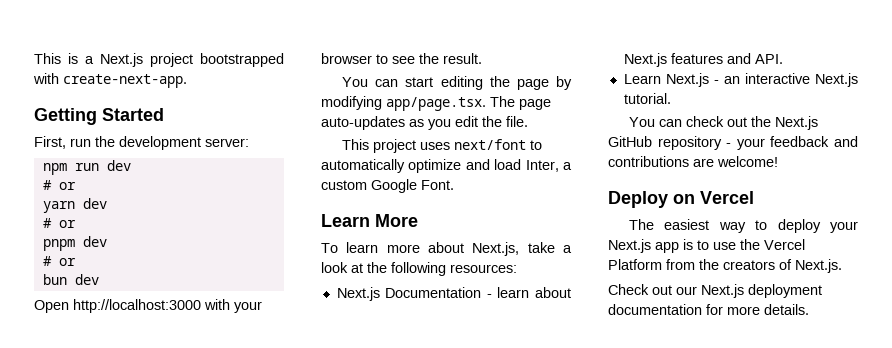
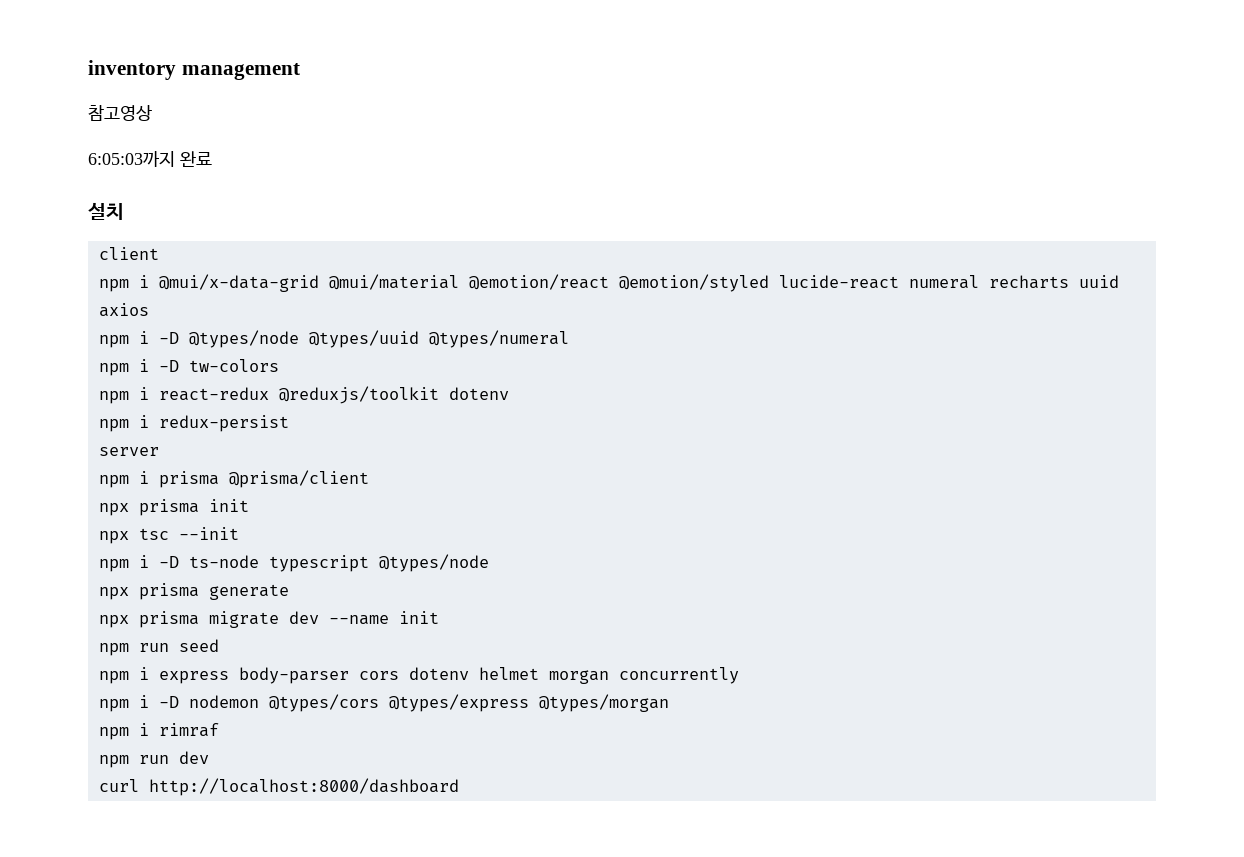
[34,53,284,67] [33,73,187,88] [34,108,164,125] [34,136,249,150] [42,160,131,175] [42,180,76,190] [42,198,107,213] [42,218,76,228] [42,236,107,251] [42,256,76,266] [42,274,99,285] [34,299,262,313] [321,53,482,64] [342,76,572,90] [321,96,551,111] [321,116,528,130] [342,139,543,153] [321,159,572,173] [321,179,454,193] [321,214,418,227] [321,242,572,256] [321,262,517,276] [336,287,571,301] [623,53,783,67] [623,73,858,87] [623,93,671,104] [629,116,819,130] [608,136,858,150] [608,156,778,167] [608,191,754,208] [629,219,858,233] [608,239,805,253] [608,259,842,273] [608,284,822,298] [608,304,809,315] This is a Next.js project bootstrapped with create-next-app. // Getting Started // First, run the development server: // npm run dev // # or // yarn dev // # or // pnpm dev // # or // bun dev // Open http://localhost:3000 with your browser to see the result. // You can start editing the page by modifying app/page.tsx. The page auto-updates as you edit the file. // This project uses next/font to automatically optimize and load Inter, a custom Google Font. // Learn More // To learn more about Next.js, take a look at the following resources: // Next.js Documentation - learn about Next.js features and API. // Learn Next.js - an interactive Next.js tutorial. // You can check out the Next.js GitHub repository - your feedback and contributions are welcome! // Deploy on Vercel // The easiest way to deploy your Next.js app is to use the Vercel Platform from the creators of Next.js. // Check out our Next.js deployment documentation for more details. -> [88,60,300,80] [88,105,152,121] [88,151,212,167] [88,202,124,220] [98,247,159,260] [98,274,1119,292] [98,303,149,317] [98,330,569,348] [98,359,279,376] [98,386,509,404] [98,415,289,432] [98,447,159,456] [98,470,369,488] [98,499,249,516] [98,527,239,544] [98,554,489,572] [98,583,289,600] [98,611,439,628] [98,639,219,656] [98,667,739,684] [98,694,669,712] [98,723,219,740] [98,751,209,768] [98,778,459,796] inventory management // 참고영상 // 6:05:03까지 완료 // 설치 // client // npm i @mui/x-data-grid @mui/material @emotion/react @emotion/styled lucide-react numeral recharts uuid axios // npm i -D @types/node @types/uuid @types/numeral // npm i -D tw-colors // npm i react-redux @reduxjs/toolkit dotenv // npm i redux-persist // server // npm i prisma @prisma/client // npx prisma init // npx tsc --init // npm i -D ts-node typescript @types/node // npx prisma generate // npx prisma migrate dev --name init // npm run seed // npm i express body-parser cors dotenv helmet morgan concurrently // npm i -D nodemon @types/cors @types/express @types/morgan // npm i rimraf // npm run dev // curl http://localhost:8000/dashboard

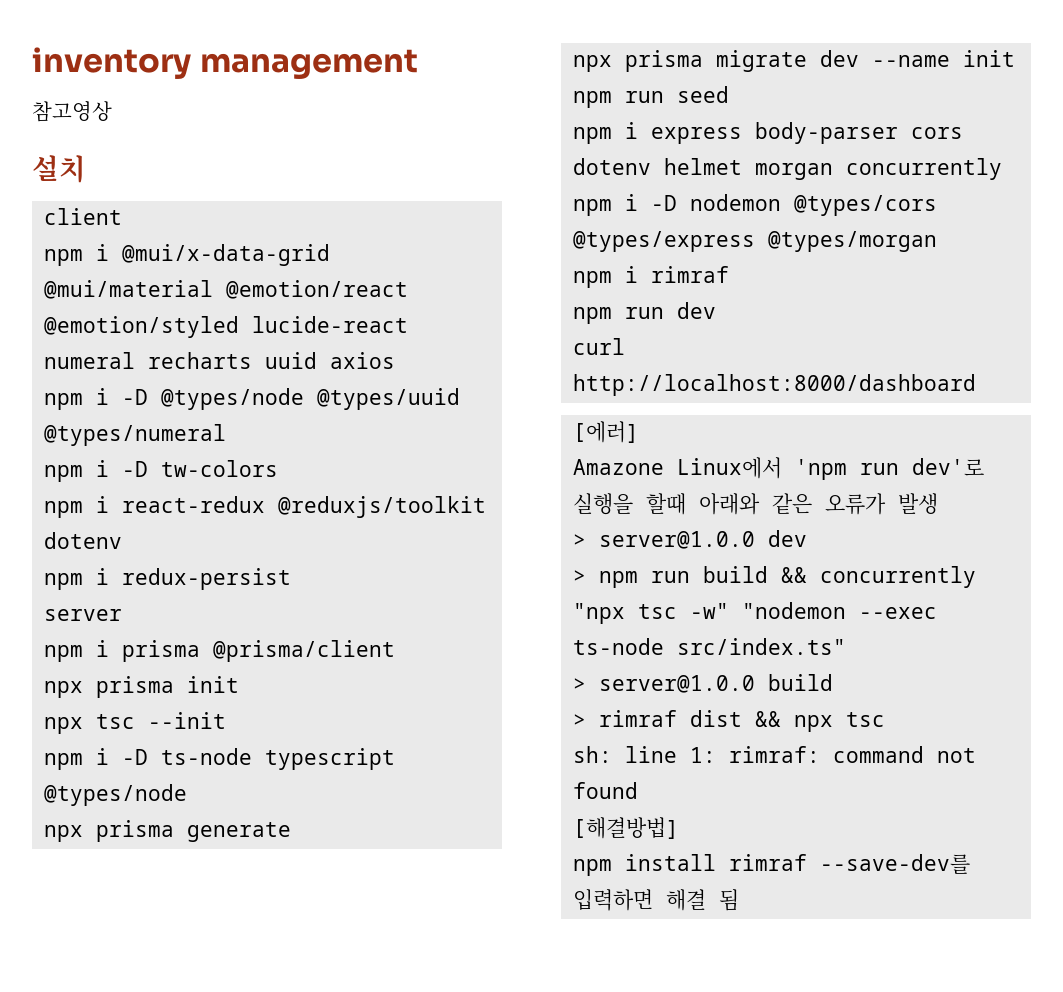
[88,151,212,167] // 6:05:03까지 완료 -> (112, 111) none
(459, 787) none -> [573,421,640,443] [573,457,985,480] [573,493,939,515] [573,530,808,549] [573,566,977,588] [573,602,938,624] [573,638,847,655] [573,674,834,693] [573,710,886,732] [573,746,977,763] [573,782,639,799] [573,817,680,839] [573,854,971,876] [573,889,740,911] // [에러] // Amazone Linux에서 'npm run dev'로 실행을 할때 아래와 같은 오류가 발생 // > server@1.0.0 dev // > npm run build && concurrently "npx tsc -w" "nodemon --exec ts-node src/index.ts" // > server@1.0.0 build // > rimraf dist && npx tsc // sh: line 1: rimraf: command not found // [해결방법] // npm install rimraf --save-dev를 입력하면 해결 됨

